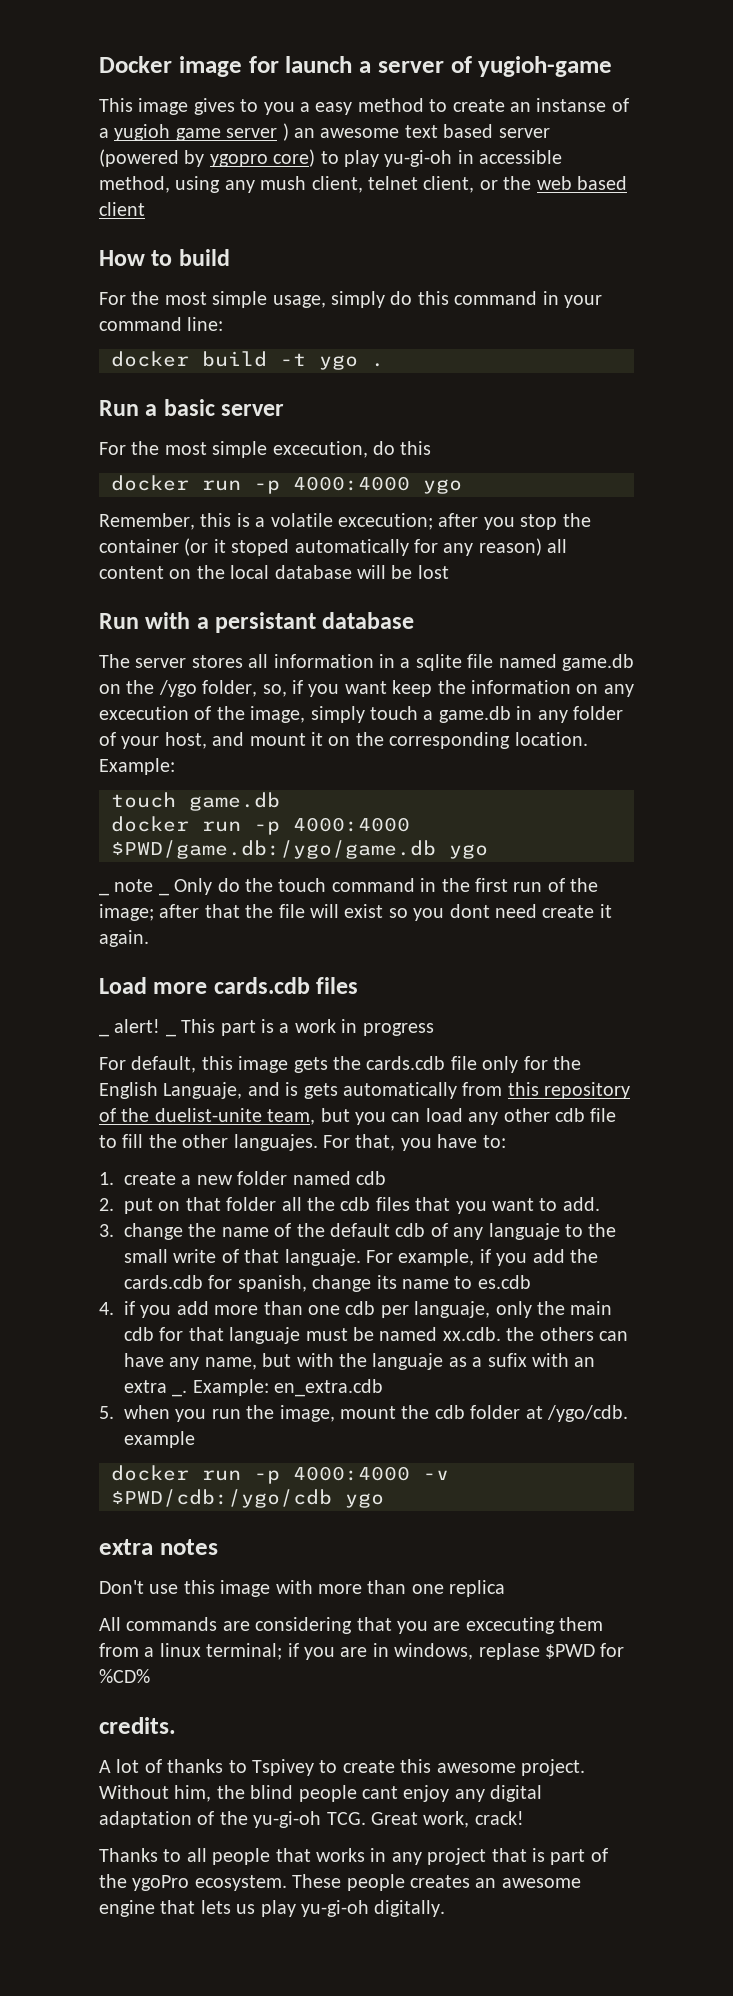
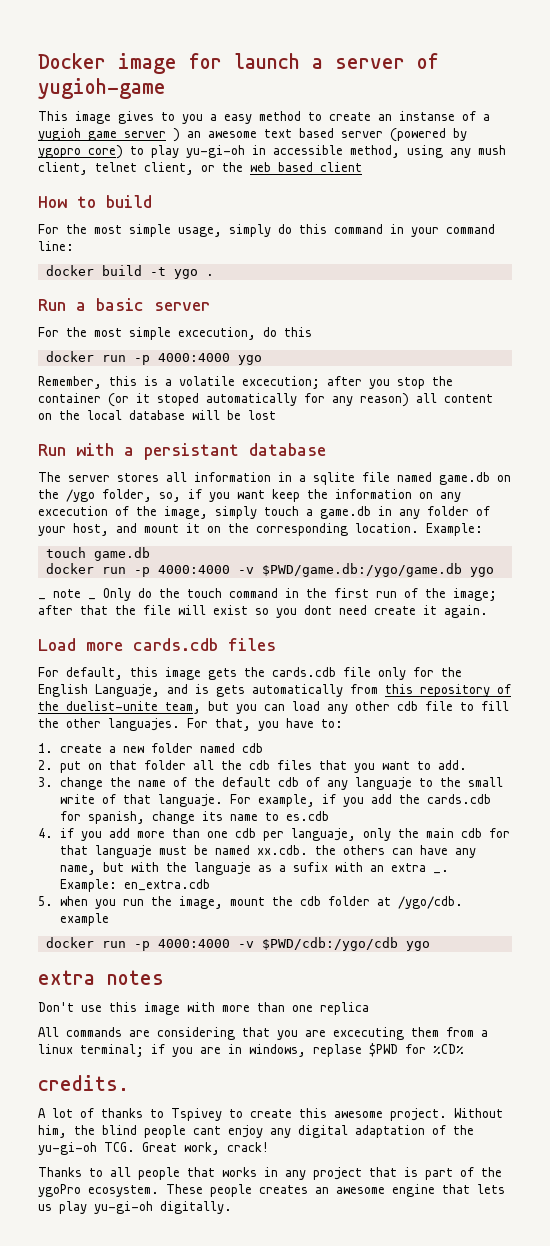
(410, 824) none -> [237,567,254,574] -v
[99,1033,109,1037] [114,1019,161,1033] [165,1033,176,1037] [181,1019,434,1036] // _ alert! _ This part is a work in progress -> (276, 644) none

